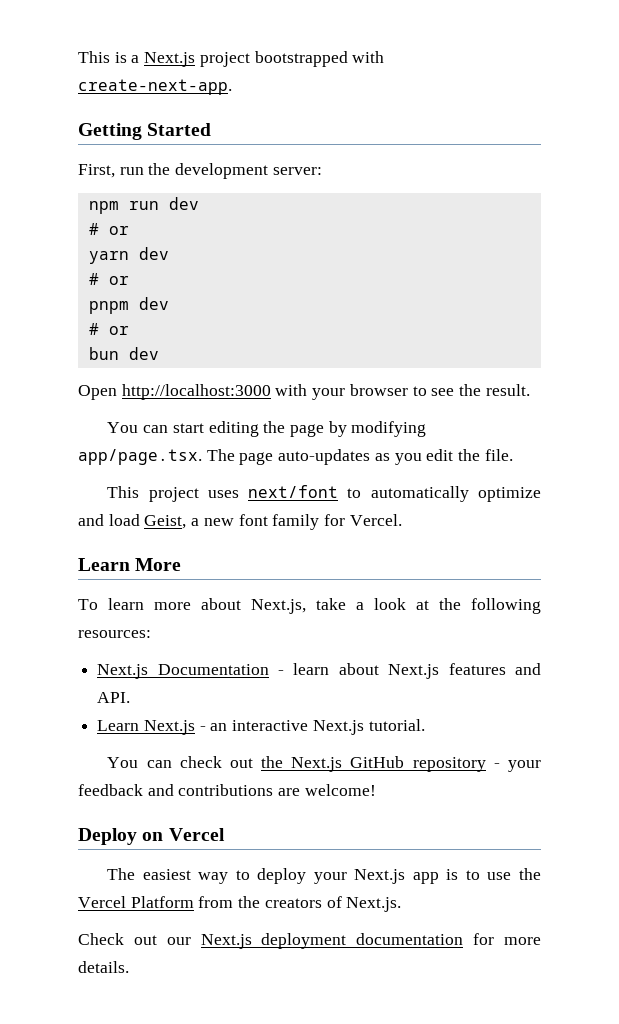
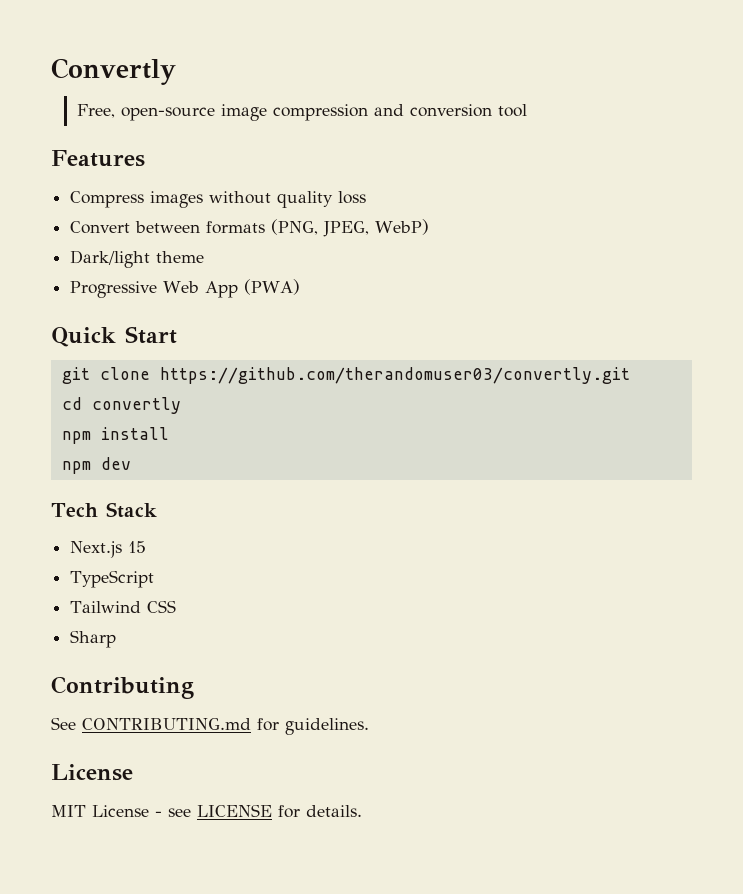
[78,51,385,67] [78,79,232,95] [78,123,212,140] [78,163,322,179] [88,197,199,214] [88,223,129,235] [88,247,169,264] [88,273,129,285] [88,297,169,314] [88,323,129,335] [88,347,159,360] [78,384,530,400] [107,421,427,437] [78,449,513,465] [107,485,542,502] [78,514,402,530] [78,558,182,571] [78,598,541,614] [78,630,151,638] [97,663,541,679] [97,692,131,703] [97,719,425,735] [107,756,542,772] [78,784,376,796] [78,828,225,845] [107,868,542,884] [78,896,402,912] [78,933,541,949] This is a Next.js project bootstrapped with create-next-app. // Getting Started // First, run the development server: // npm run dev // # or // yarn dev // # or // pnpm dev // # or // bun dev // Open http://localhost:3000 with your browser to see the result. // You can start editing the page by modifying app/page.tsx. The page auto-updates as you edit the file. // This project uses next/font to automatically optimize and load Geist, a new font family for Vercel. // Learn More // To learn more about Next.js, take a look at the following resources: // Next.js Documentation - learn about Next.js features and API. // Learn Next.js - an interactive Next.js tutorial. // You can check out the Next.js GitHub repository - your feedback and contributions are welcome! // Deploy on Vercel // The easiest way to deploy your Next.js app is to use the Vercel Platform from the creators of Next.js. // Check out our Next.js deployment documentation for more -> [51,58,176,85] [76,104,527,121] [51,150,145,167] [70,191,367,208] [70,219,430,237] [70,250,205,268] [70,279,301,298] [51,326,177,347] [61,367,630,384] [61,397,181,414] [61,427,169,444] [61,457,131,474] [51,502,157,518] [70,541,147,558] [70,570,155,588] [70,600,177,613] [70,630,117,648] [51,676,194,699] [51,717,369,735] [51,764,133,781] [51,804,300,818] Convertly // Free, open-source image compression and conversion tool // Features // Compress images without quality loss // Convert between formats (PNG, JPEG, WebP) // Dark/light theme // Progressive Web App (PWA) // Quick Start // git clone https://github.com/therandomuser03/convertly.git // cd convertly // npm install // npm dev // Tech Stack // Next.js 15 // TypeScript // Tailwind CSS // Sharp // Contributing // See CONTRIBUTING.md for guidelines. // License // MIT License - see LICENSE for

